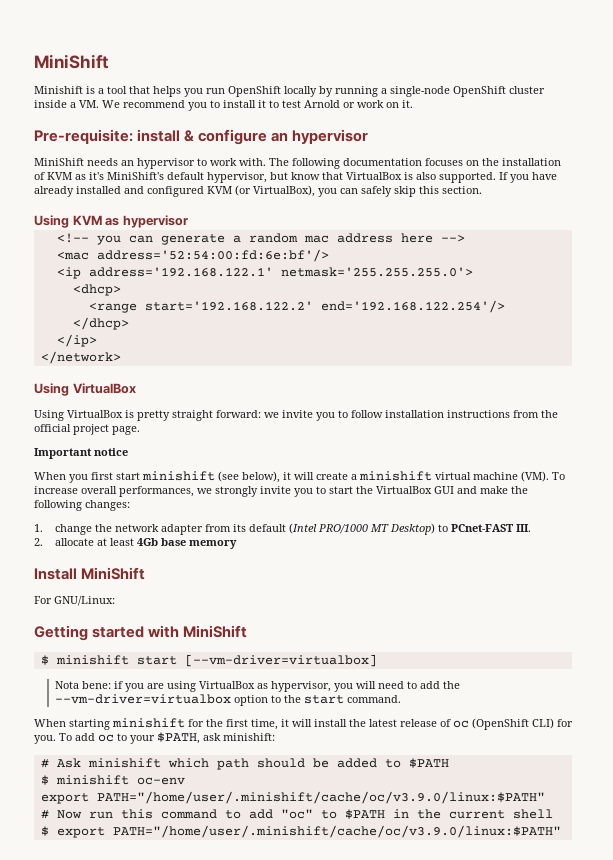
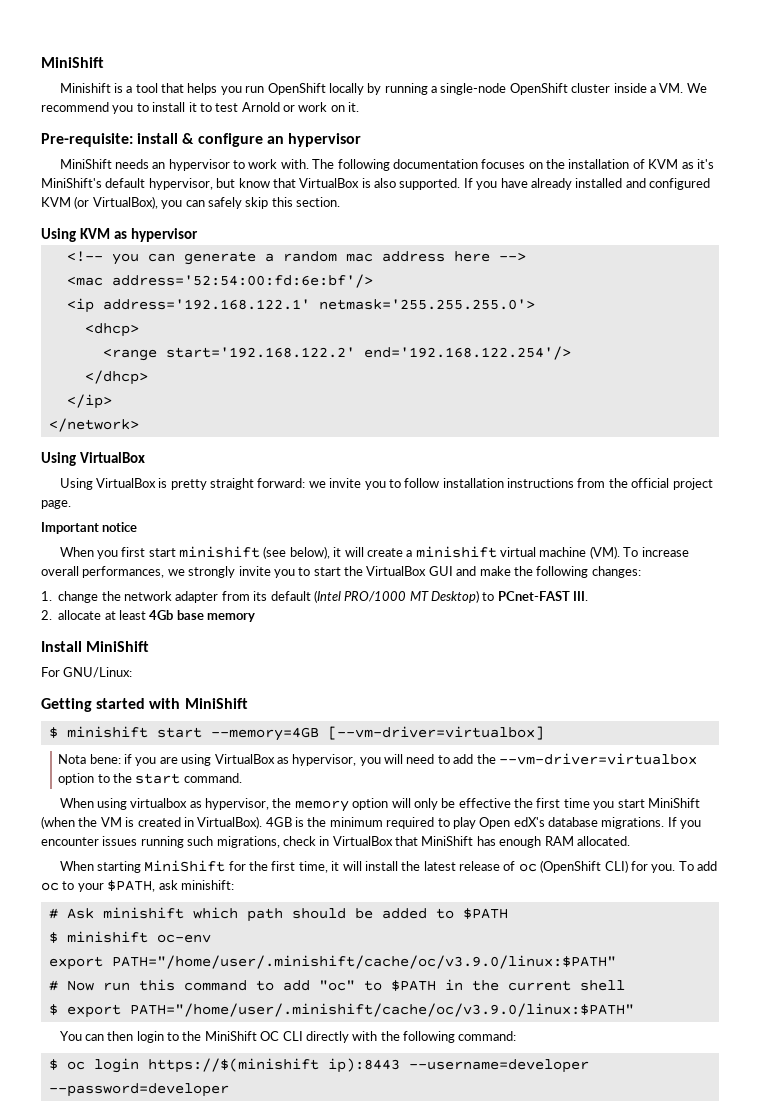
(177, 660) none -> [210,727,319,741] --memory=4GB
(401, 699) none -> [59,798,700,812] [41,816,702,829] [41,836,630,848] // When using virtualbox as hypervisor, the memory option will only be effective the first time you start MiniShift (when the VM is created in VirtualBox). 4GB is the minimum required to play Open edX's database migrations. If you encounter issues running such migrations, check in VirtualBox that MiniShift has enough RAM allocated.
[112,718,185,728] minishift -> [144,860,226,872] MiniShift
(561, 831) none -> [59,1031,517,1043] [48,1058,589,1073] [48,1083,229,1097] // You can then login to the MiniShift OC CLI directly with the following command: // $ oc login https://$(minishift ip):8443 --username=developer --password=developer

